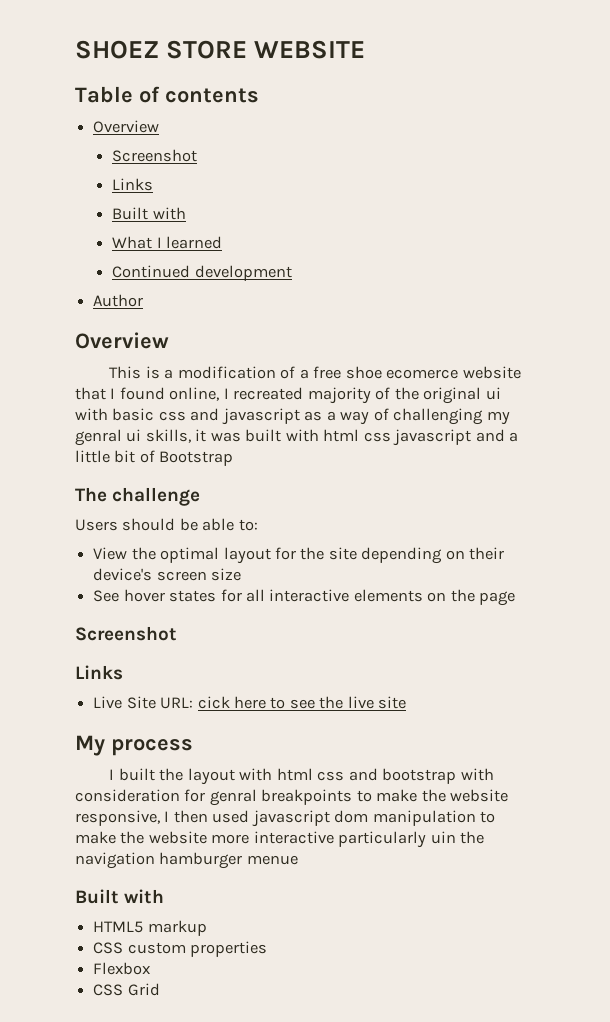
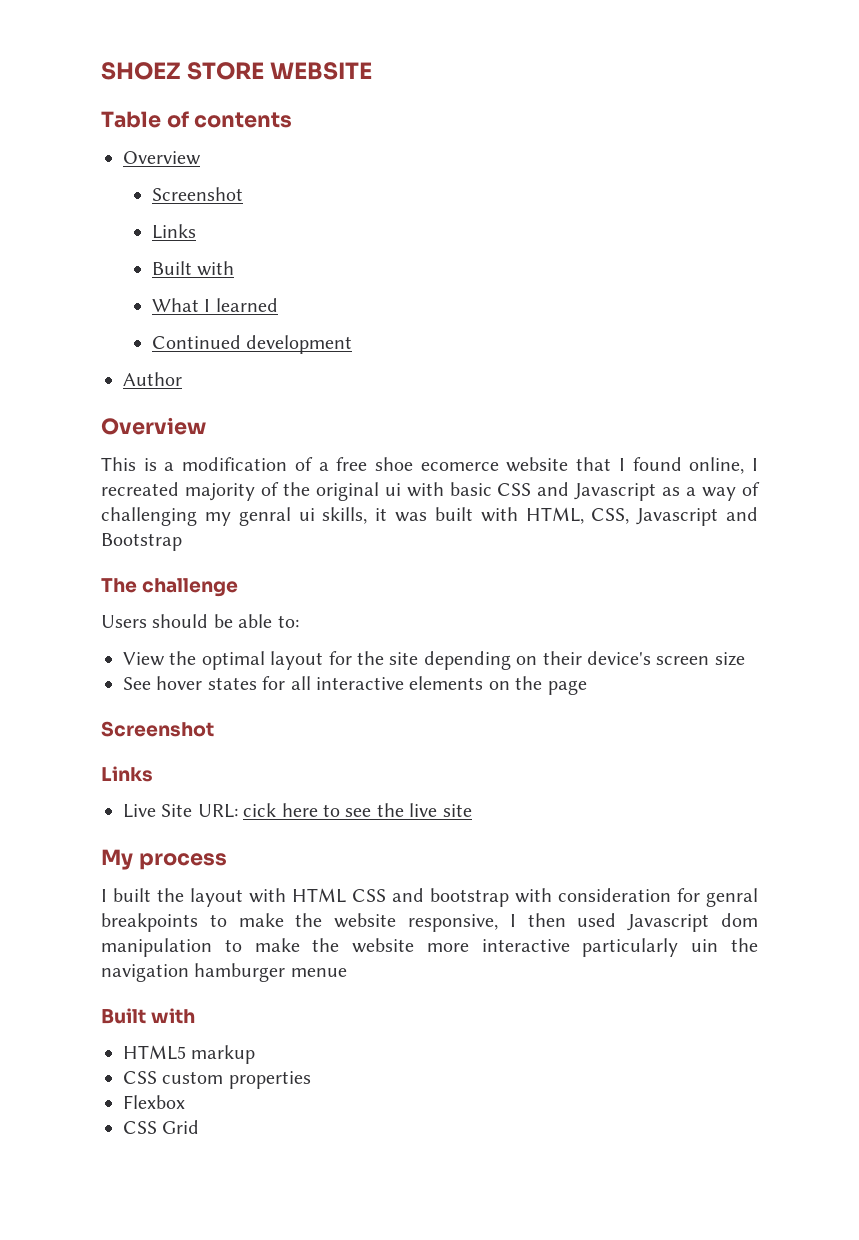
[158,408,300,425] css and javascript -> [497,482,657,501] CSS and Javascript
[323,429,519,446] [75,450,155,463] html css javascript and a little bit of -> [525,507,758,526] HTML, CSS, Javascript and
[276,768,345,781] html css -> [292,888,386,903] HTML CSS
[251,810,330,827] javascript -> [627,914,710,932] Javascript

